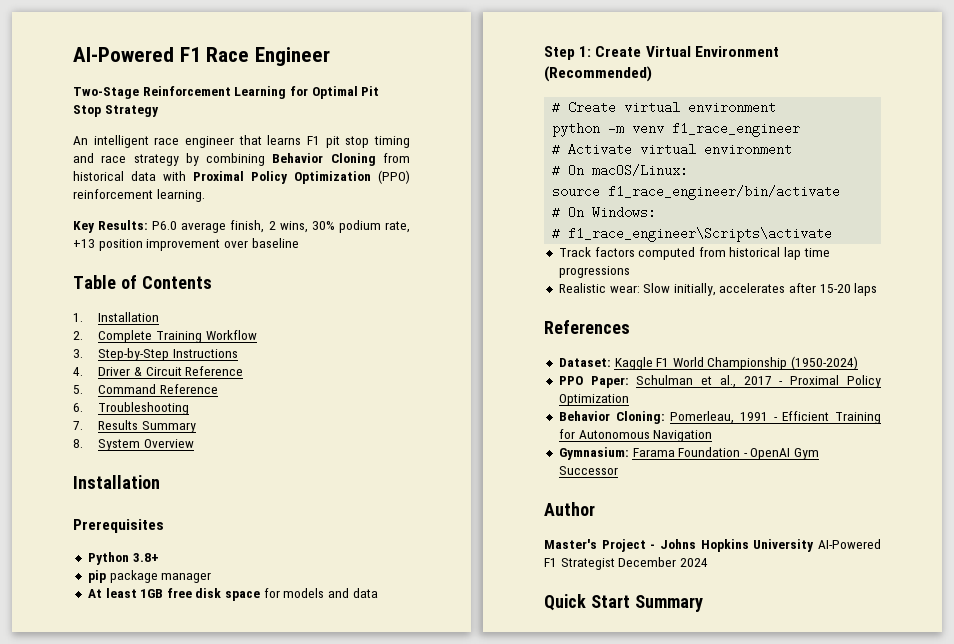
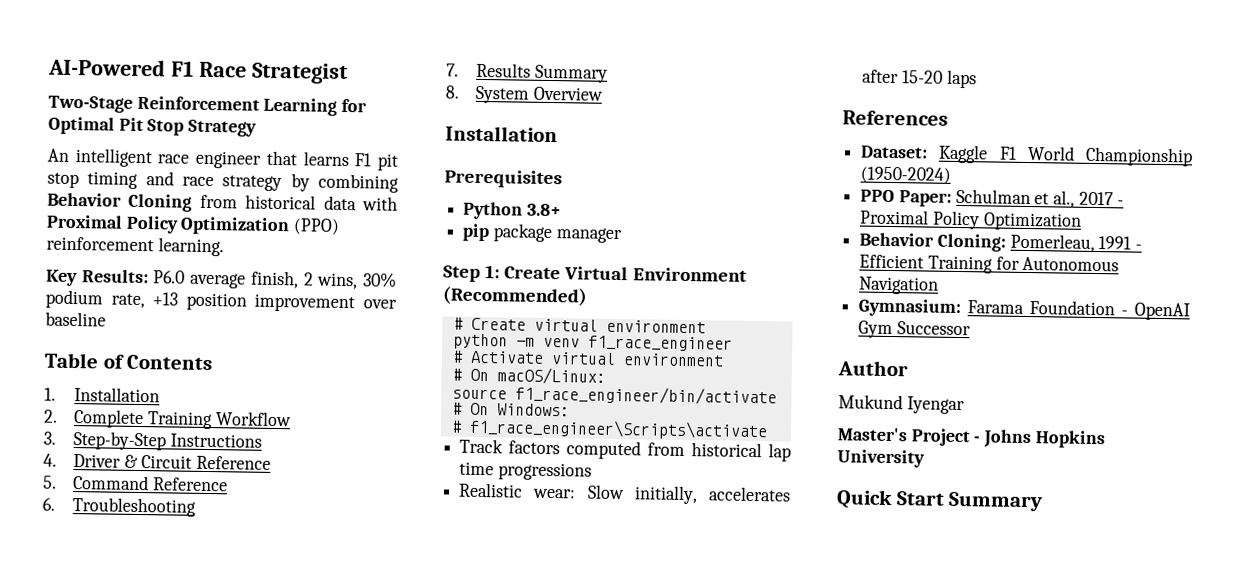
[255,47,331,66] Engineer -> [251,62,348,85] Strategist
[87,588,378,601] // At least 1GB free disk space for models and data -> (622, 235) none
(595, 509) none -> [838,394,965,415] // Mukund Iyengar
[818,539,881,549] [544,557,708,570] AI-Powered F1 Strategist December 2024 -> (925, 458) none

